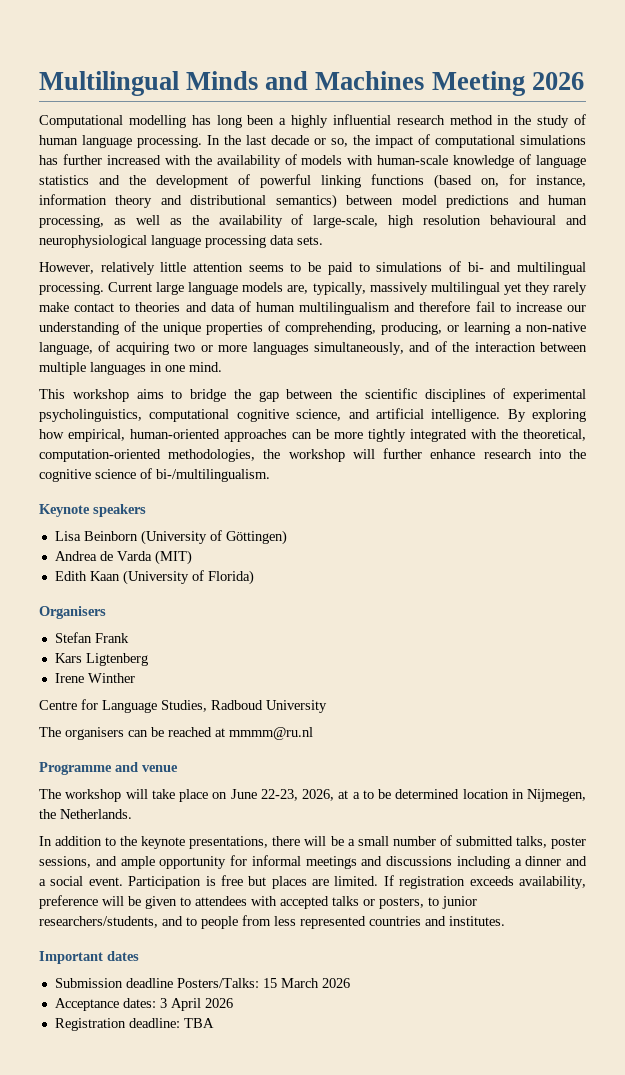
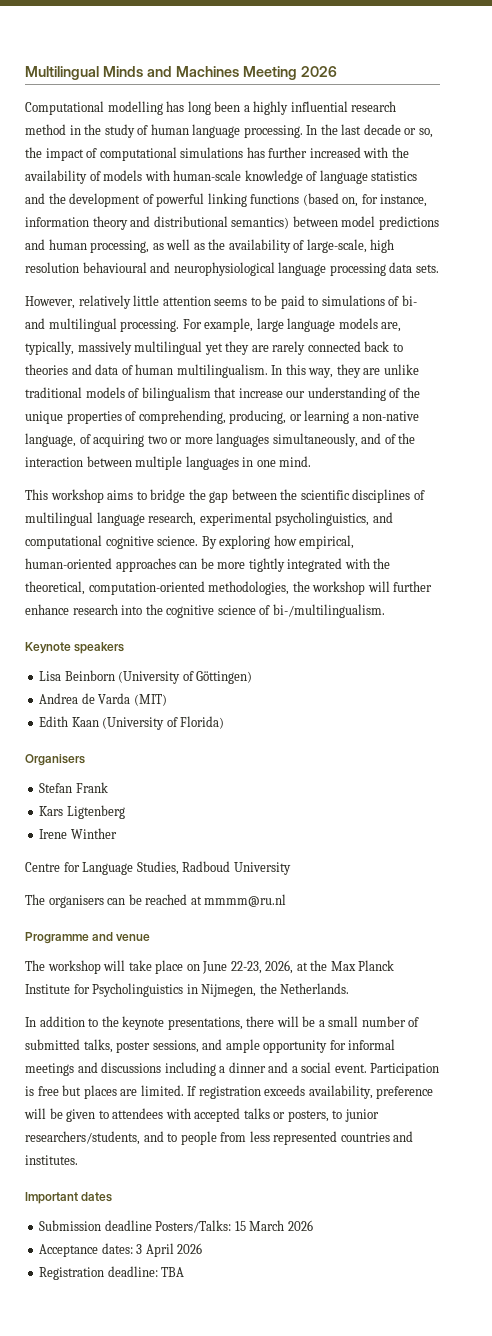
[108,282,153,292] Current -> [182,318,254,332] For example,
[552,282,587,295] [39,302,115,312] rarely make contact -> [251,341,390,355] are rarely connected back
[299,301,511,315] multilingualism and therefore fail to -> [176,364,419,378] [25,387,237,401] multilingualism. In this way, they are unlike traditional models of bilingualism that
(506, 393) none -> [25,512,197,526] multilingual language research,
(142, 415) none -> [372,512,393,523] and
[296,408,501,422] science, and artificial intelligence. -> [157,536,199,546] science.
[352,789,509,799] a to be determined location -> [310,960,395,971] [25,983,184,997] the Max Planck Institute for Psycholinguistics

